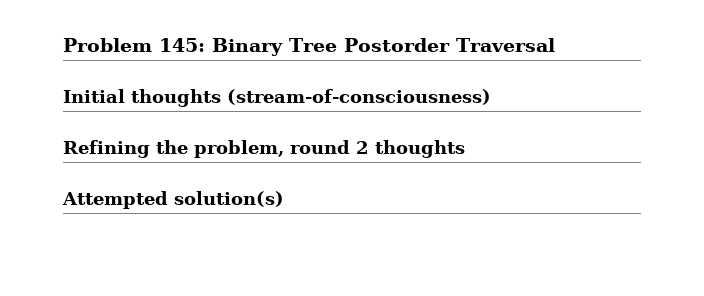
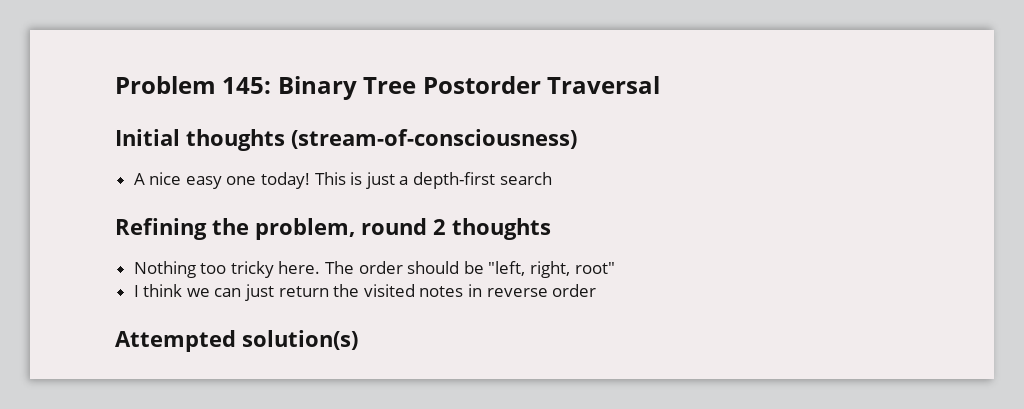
(491, 97) none -> [133,172,552,189] // A nice easy one today! This is just a depth-first search
(465, 149) none -> [133,261,615,278] [133,284,597,301] // Nothing too tricky here. The order should be "left, right, root" // I think we can just return the visited notes in reverse order

